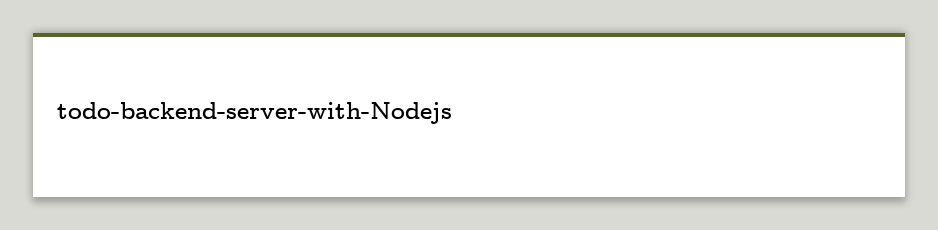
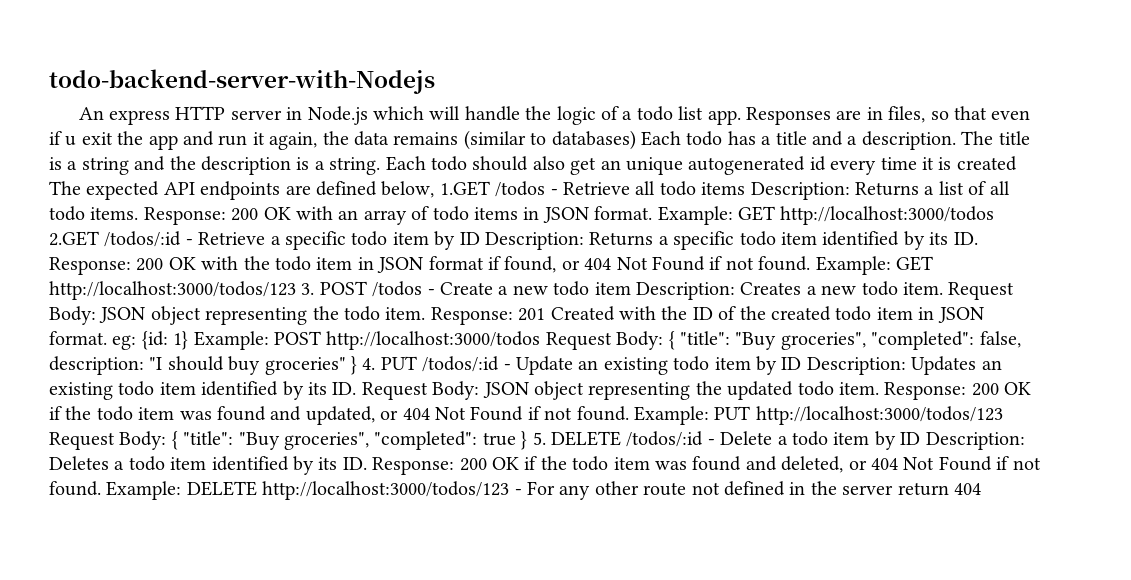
(452, 113) none -> [78,106,1031,125] [49,130,1030,150] [49,156,1017,175] [49,181,1010,200] [49,206,995,225] [49,231,978,250] [49,256,933,275] [49,281,1015,300] [49,306,984,325] [49,331,1021,350] [49,356,1002,375] [49,381,1032,400] [49,406,1003,425] [49,431,1025,450] [49,456,1041,475] [49,481,981,500] // An express HTTP server in Node.js which will handle the logic of a todo list app. Responses are in files, so that even if u exit the app and run it again, the data remains (similar to databases) Each todo has a title and a description. The title is a string and the description is a string. Each todo should also get an unique autogenerated id every time it is created The expected API endpoints are defined below, 1.GET /todos - Retrieve all todo items Description: Returns a list of all todo items. Response: 200 OK with an array of todo items in JSON format. Example: GET http://localhost:3000/todos 2.GET /todos/:id - Retrieve a specific todo item by ID Description: Returns a specific todo item identified by its ID. Response: 200 OK with the todo item in JSON format if found, or 404 Not Found if not found. Example: GET http://localhost:3000/todos/123 3. POST /todos - Create a new todo item Description: Creates a new todo item. Request Body: JSON object representing the todo item. Response: 201 Created with the ID of the created todo item in JSON format. eg: {id: 1} Example: POST http://localhost:3000/todos Request Body: { "title": "Buy groceries", "completed": false, description: "I should buy groceries" } 4. PUT /todos/:id - Update an existing todo item by ID Description: Updates an existing todo item identified by its ID. Request Body: JSON object representing the updated todo item. Response: 200 OK if the todo item was found and updated, or 404 Not Found if not found. Example: PUT http://localhost:3000/todos/123 Request Body: { "title": "Buy groceries", "completed": true } 5. DELETE /todos/:id - Delete a todo item by ID Description: Deletes a todo item identified by its ID. Response: 200 OK if the todo item was found and deleted, or 404 Not Found if not found. Example: DELETE http://localhost:3000/todos/123 - For any other route not defined in the server return 404

